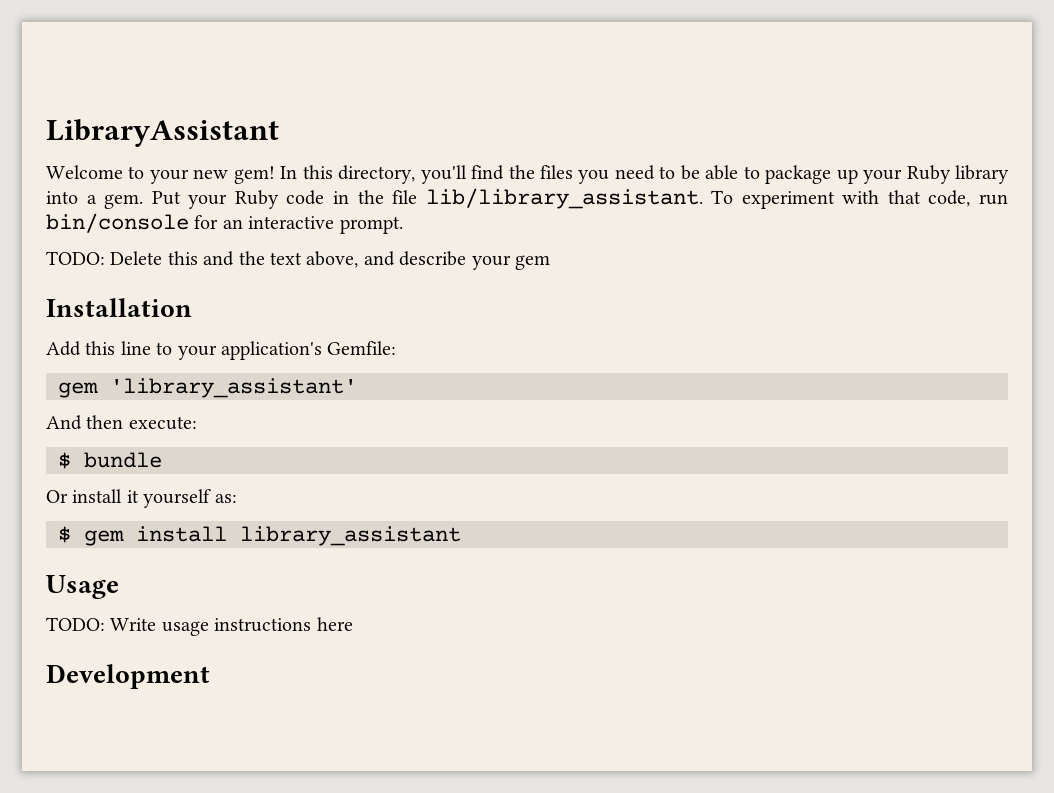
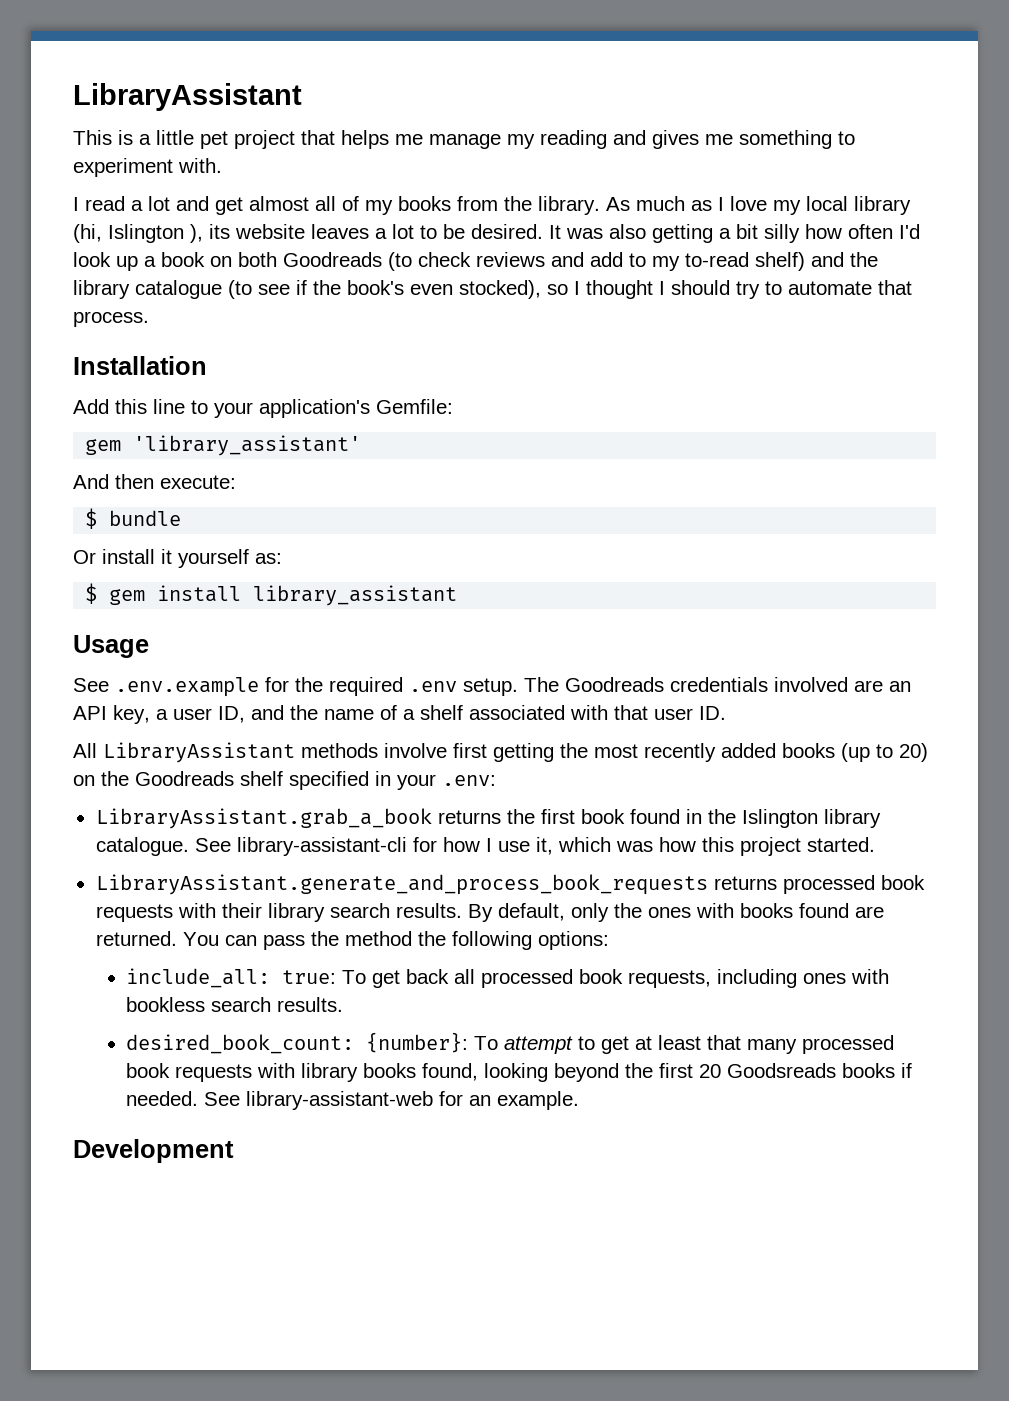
[46,165,1010,184] [46,188,1008,209] [46,213,403,234] [46,251,550,270] Welcome to your new gem! In this directory, you'll find the files you need to be able to package up your Ruby library into a gem. Put your Ruby code in the file lib/library_assistant. To experiment with that code, run bin/console for an interactive prompt. // TODO: Delete this and the text above, and describe your gem -> [73,130,855,149] [73,158,222,177] [73,196,911,215] [73,224,920,243] [73,252,878,271] [73,280,912,299] [73,311,149,327] This is a little pet project that helps me manage my reading and gives me something to experiment with. // I read a lot and get almost all of my books from the library. As much as I love my local library (hi, Islington ), its website leaves a lot to be desired. It was also getting a bit silly how often I'd look up a book on both Goodreads (to check reviews and add to my to-read shelf) and the library catalogue (to see if the book's even stocked), so I thought I should try to automate that process.
[46,617,353,636] TODO: Write usage instructions here -> [73,677,911,697] [73,705,726,724] [73,742,928,763] [73,771,496,790] [95,808,881,829] [95,837,875,856] [95,874,925,895] [95,903,884,922] [95,931,609,950] [126,968,890,988] [126,997,344,1012] [126,1032,895,1054] [126,1063,913,1082] [126,1091,580,1110] See .env.example for the required .env setup. The Goodreads credentials involved are an API key, a user ID, and the name of a shelf associated with that user ID. // All LibraryAssistant methods involve first getting the most recently added books (up to 20) on the Goodreads shelf specified in your .env: // LibraryAssistant.grab_a_book returns the first book found in the Islington library catalogue. See library-assistant-cli for how I use it, which was how this project started. // LibraryAssistant.generate_and_process_book_requests returns processed book requests with their library search results. By default, only the ones with books found are returned. You can pass the method the following options: // include_all: true: To get back all processed book requests, including ones with bookless search results. // desired_book_count: {number}: To attempt to get at least that many processed book requests with library books found, looking beyond the first 20 Goodsreads books if needed. See library-assistant-web for an example.

